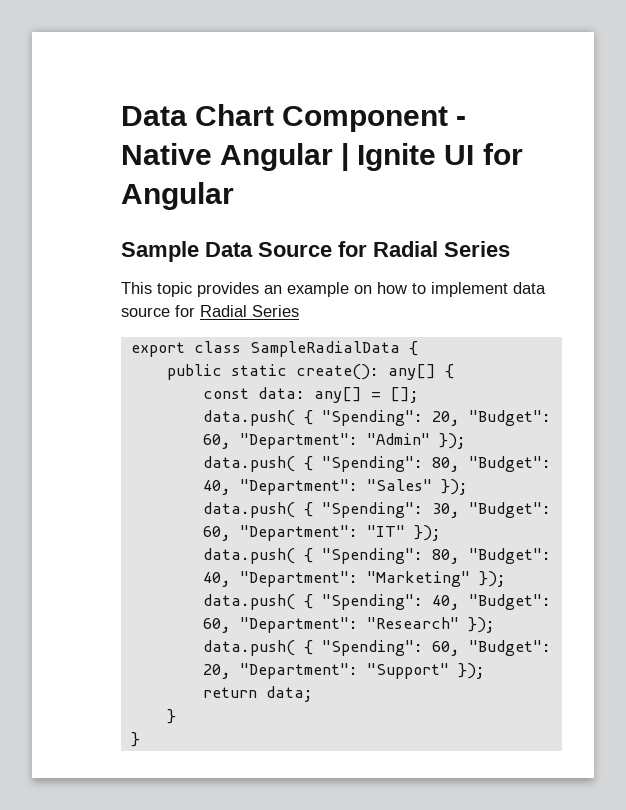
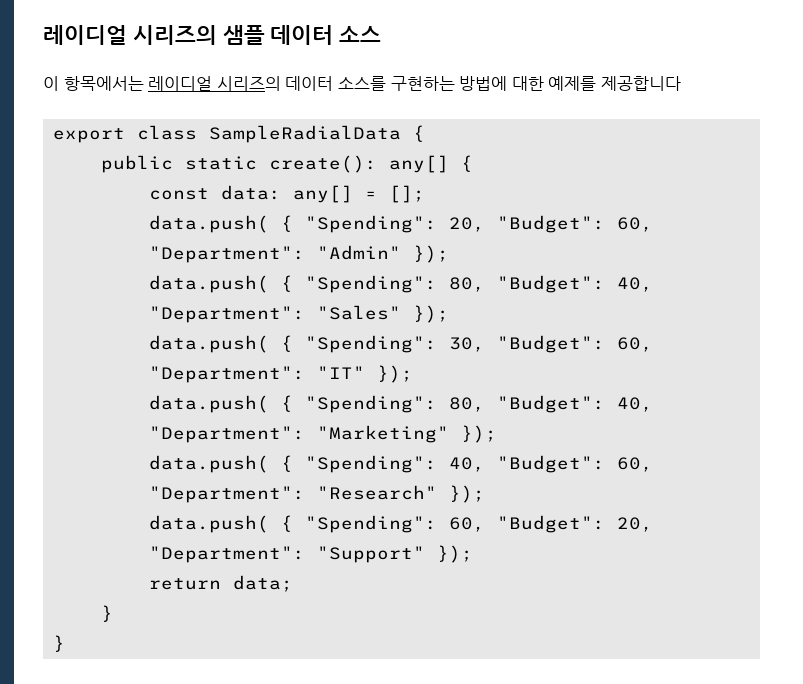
[121,104,467,132] [121,143,523,171] [121,182,234,210] [121,241,510,262] [121,282,546,297] [121,305,299,317] Data Chart Component - Native Angular | Ignite UI for Angular // Sample Data Source for Radial Series // This topic provides an example on how to implement data source for Radial Series -> [43,25,382,45] [43,76,681,91] 레이디얼 시리즈의 샘플 데이터 소스 // 이 항목에서는 레이디얼 시리즈의 데이터 소스를 구현하는 방법에 대한 예제를 제공합니다

